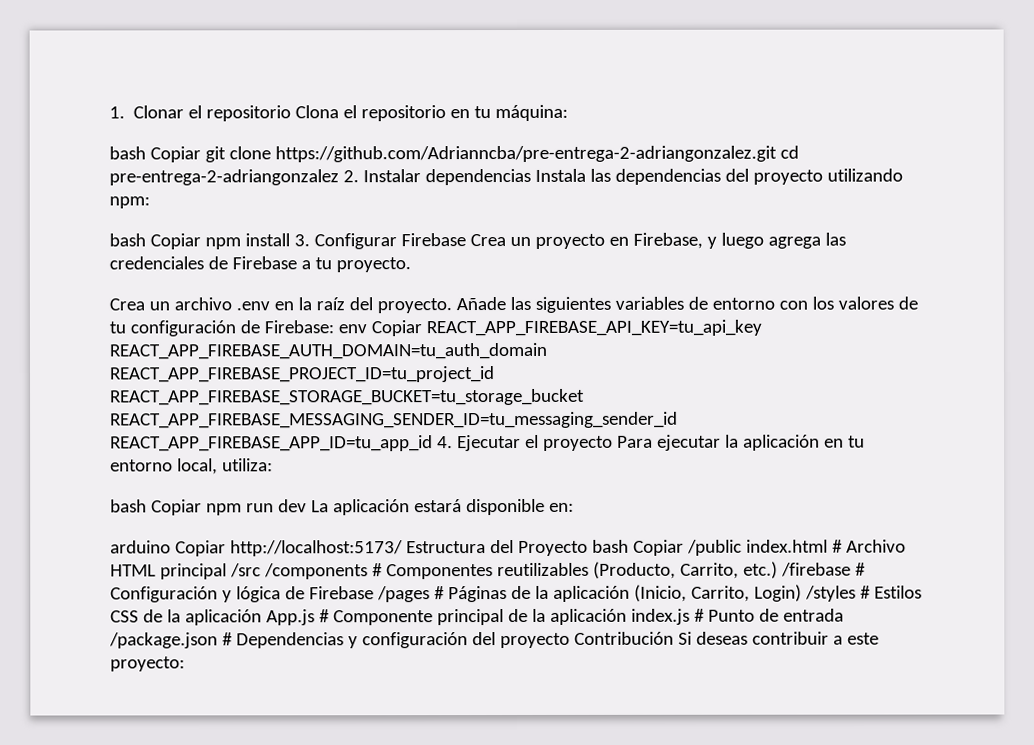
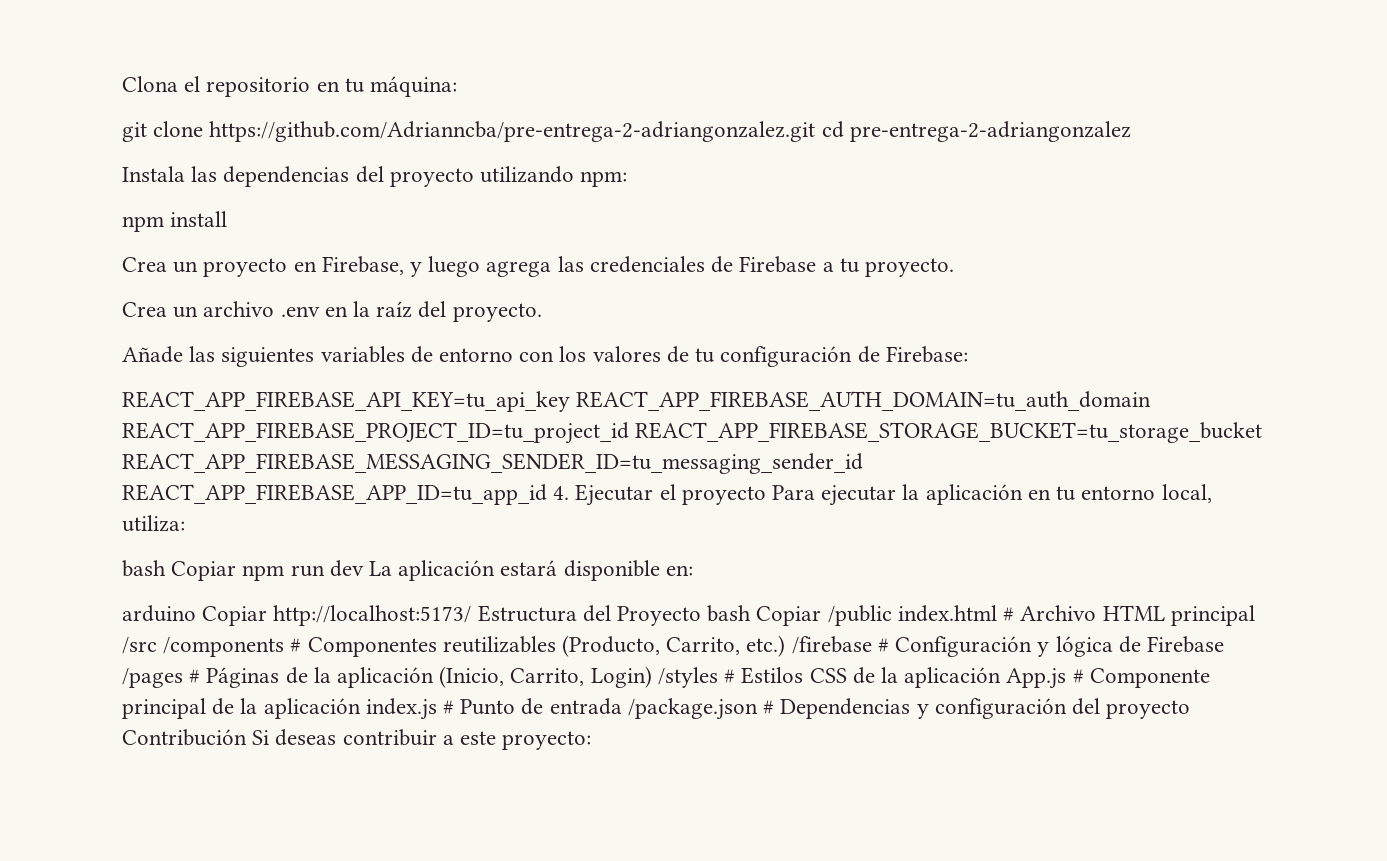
[109,105,292,122] 1. Clonar el repositorio -> (122, 84) none
[109,146,201,163] bash Copiar -> (458, 86) none
[342,168,531,186] 2. Instalar dependencias -> (1131, 131) //
[109,233,201,250] bash Copiar -> (628, 179) none
[293,233,466,250] 3. Configurar Firebase -> (228, 219) //
(452, 306) none -> (542, 312) //
[337,320,422,337] env Copiar -> (968, 354) //

